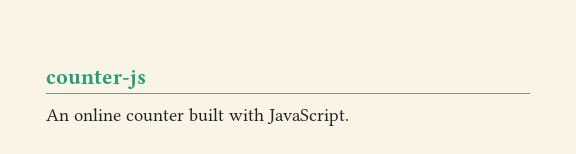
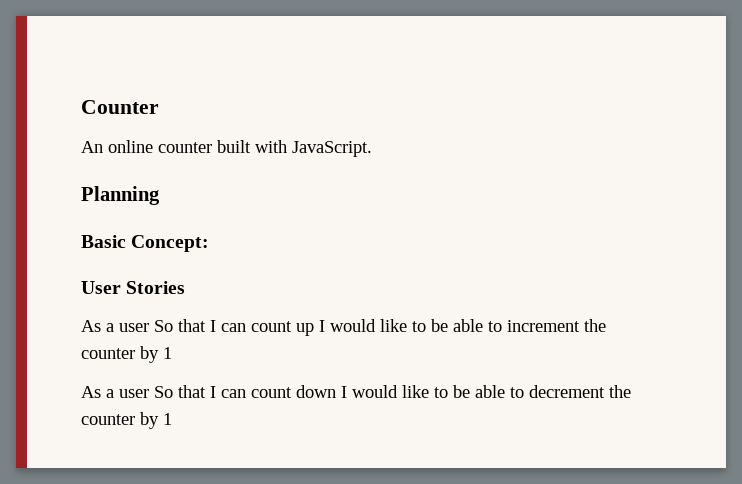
[46,70,146,89] counter-js -> [81,100,159,114] Counter
(349, 117) none -> [81,186,160,205] [81,235,210,252] [81,281,186,294] [81,319,606,336] [81,346,172,363] [81,385,631,398] [81,412,172,429] // Planning // Basic Concept: // User Stories // As a user So that I can count up I would like to be able to increment the counter by 1 // As a user So that I can count down I would like to be able to decrement the counter by 1

